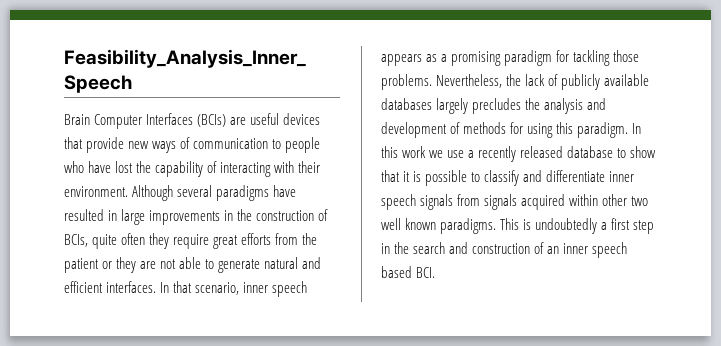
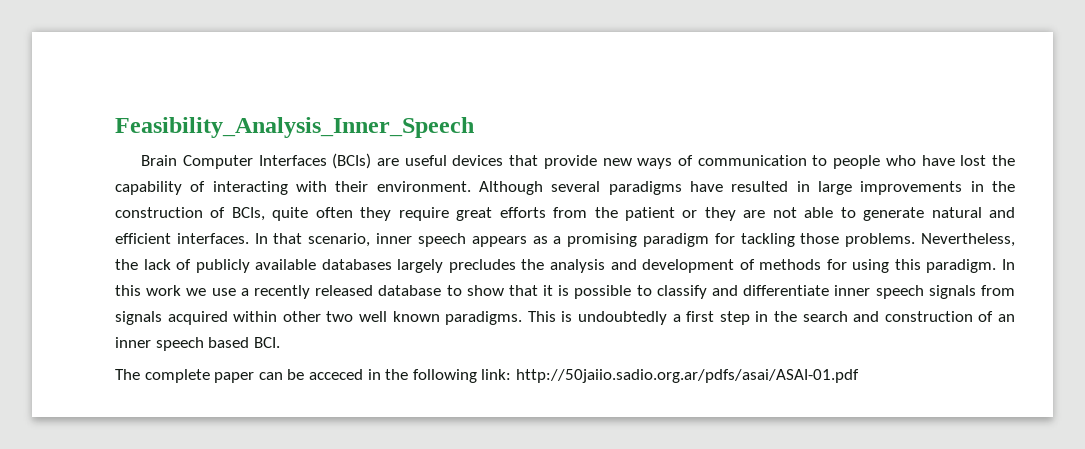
(436, 272) none -> [115,369,859,383] // The complete paper can be acceced in the following link: http://50jaiio.sadio.org.ar/pdfs/asai/ASAI-01.pdf

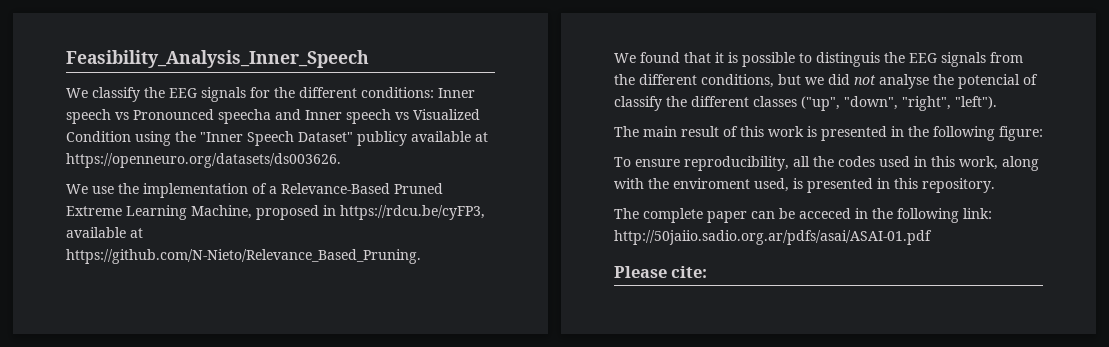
[141,153,1016,169] [115,181,1016,195] [115,207,1016,221] [115,233,1015,247] [115,259,1015,273] [115,285,504,299] Brain Computer Interfaces (BCIs) are useful devices that provide new ways of communication to people who have lost the capability of interacting with their environment. Although several paradigms have resulted in large improvements in the construction of BCIs, quite often they require great efforts from the patient or they are not able to generate natural and efficient interfaces. In that scenario, inner speech appears as a promising paradigm for tackling those problems. Nevertheless, the lack of publicly available databases largely precludes the analysis and development of methods for using this paradigm. In this work we use a recently released database to show -> [66,87,475,102] [66,109,480,124] [66,131,488,146] [66,153,341,168] [66,183,443,198] [66,205,485,220] [66,227,143,238] [66,249,421,264] [614,52,680,63] We classify the EEG signals for the different conditions: Inner speech vs Pronounced speecha and Inner speech vs Visualized Condition using the "Inner Speech Dataset" publicy available at https://openneuro.org/datasets/ds003626. // We use the implementation of a Relevance-Based Pruned Extreme Learning Machine, proposed in https://rdcu.be/cyFP3, available at https://github.com/N-Nieto/Relevance_Based_Pruning. // We found
[656,285,1015,299] [115,311,1016,325] [115,337,280,351] classify and differentiate inner speech signals from signals acquired within other two well known paradigms. This is undoubtedly a first step in the search and construction of an inner speech based BCI. -> [816,52,1023,67] [614,74,1038,89] [614,96,997,111] [614,126,1043,141] [614,156,1039,171] [614,178,995,193] distinguis the EEG signals from the different conditions, but we did not analyse the potencial of classify the different classes ("up", "down", "right", "left"). // The main result of this work is presented in the following figure: // To ensure reproducibility, all the codes used in this work, along with the enviroment used, is presented in this repository.
(859, 376) none -> [614,266,708,278] // Please cite:

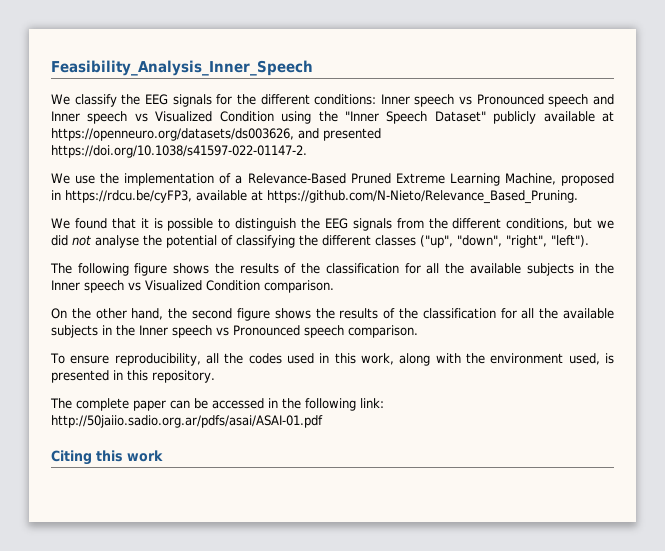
[218,109,271,124] speecha -> [548,94,589,107] speech
[357,131,488,146] [66,153,341,168] publicy available at https://openneuro.org/datasets/ds003626. -> [493,111,615,124] [51,128,381,141] [51,145,307,158] publicly available at https://openneuro.org/datasets/ds003626, and presented https://doi.org/10.1038/s41597-022-01147-2.
[816,52,880,67] distinguis -> [235,218,297,231] distinguish
[958,74,1038,89] [614,96,662,111] potencial of classify -> [166,235,295,248] potential of classifying
[643,126,1043,141] main result of this work is presented in the following figure: -> [77,263,614,276] [51,280,334,293] [51,308,614,321] [51,325,418,338] following figure shows the results of the classification for all the available subjects in the Inner speech vs Visualized Condition comparison. // On the other hand, the second figure shows the results of the classification for all the available subjects in the Inner speech vs Pronounced speech comparison.
[673,178,750,189] enviroment -> [490,353,564,364] environment
[799,208,851,219] acceced -> [212,398,264,409] accessed
[614,266,708,278] Please cite: -> [51,450,163,465] Citing this work

